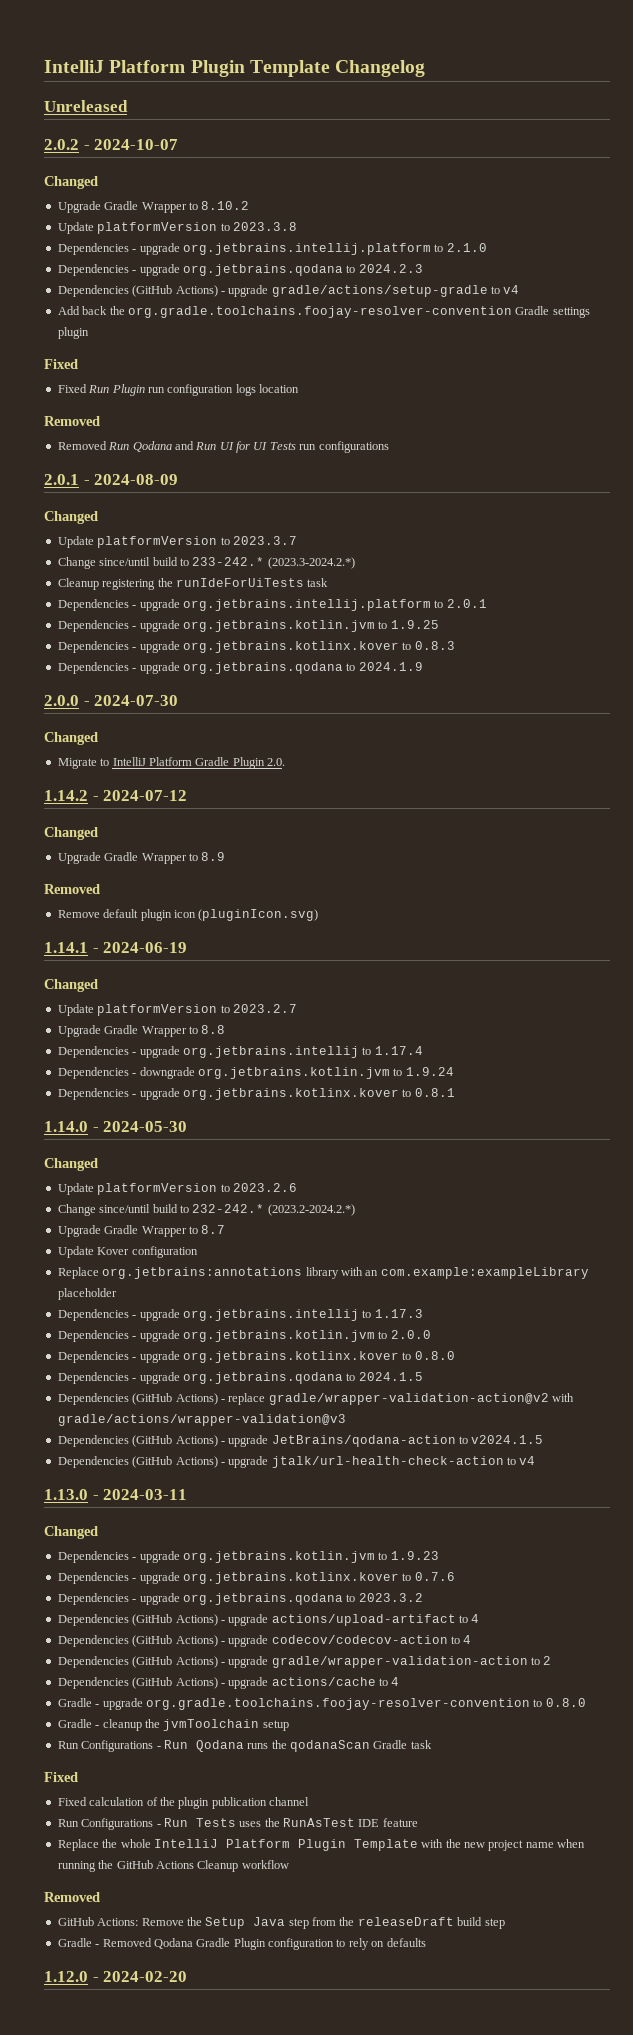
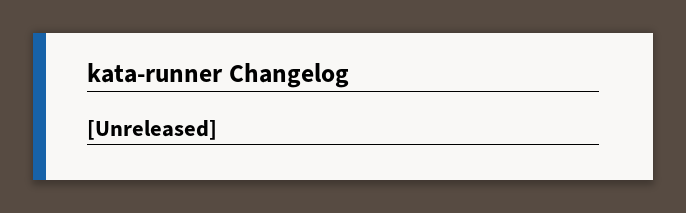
[44,60,426,77] [44,100,128,112] [44,139,179,150] [44,176,98,189] [57,201,250,213] [57,222,297,234] [57,243,487,255] [57,264,423,276] [57,285,520,297] [57,306,590,318] [57,327,89,339] [44,359,78,369] [57,384,299,396] [44,416,100,426] [57,441,389,453] [44,474,179,485] [44,511,98,524] [57,536,297,548] [57,557,355,569] [57,578,329,590] [57,599,487,611] [57,620,439,632] [57,641,455,653] [57,662,423,674] [44,695,179,706] [44,732,98,745] [57,757,285,769] [44,790,188,801] [44,827,98,840] [57,852,226,864] [44,884,100,894] [57,909,319,921] [44,942,188,953] [44,979,98,992] [57,1004,297,1016] [57,1025,226,1037] [57,1046,423,1058] [57,1067,454,1079] [57,1088,455,1100] [44,1121,188,1132] [44,1158,98,1171] [57,1183,297,1195] [57,1204,355,1216] [57,1225,226,1237] [57,1246,198,1258] [57,1267,589,1279] [57,1288,117,1300] [57,1309,423,1321] [57,1330,431,1342] [57,1351,455,1363] [57,1372,423,1384] [57,1393,574,1405] [57,1414,346,1426] [57,1435,544,1447] [57,1456,536,1468] [44,1489,188,1500] [44,1526,98,1539] [57,1551,439,1563] [57,1572,455,1584] [57,1593,423,1605] [57,1614,480,1626] [57,1635,472,1647] [57,1656,552,1668] [57,1677,400,1689] [57,1698,586,1710] [57,1719,289,1731] [57,1740,432,1752] [44,1772,78,1782] [57,1797,309,1809] [57,1818,418,1830] [57,1839,586,1851] [57,1860,289,1872] [44,1892,100,1902] [57,1917,505,1929] [57,1938,426,1950] [44,1971,188,1982] IntelliJ Platform Plugin Template Changelog // Unreleased // 2.0.2 - 2024-10-07 // Changed // Upgrade Gradle Wrapper to 8.10.2 // Update platformVersion to 2023.3.8 // Dependencies - upgrade org.jetbrains.intellij.platform to 2.1.0 // Dependencies - upgrade org.jetbrains.qodana to 2024.2.3 // Dependencies (GitHub Actions) - upgrade gradle/actions/setup-gradle to v4 // Add back the org.gradle.toolchains.foojay-resolver-convention Gradle settings plugin // Fixed // Fixed Run Plugin run configuration logs location // Removed // Removed Run Qodana and Run UI for UI Tests run configurations // 2.0.1 - 2024-08-09 // Changed // Update platformVersion to 2023.3.7 // Change since/until build to 233-242.* (2023.3-2024.2.*) // Cleanup registering the runIdeForUiTests task // Dependencies - upgrade org.jetbrains.intellij.platform to 2.0.1 // Dependencies - upgrade org.jetbrains.kotlin.jvm to 1.9.25 // Dependencies - upgrade org.jetbrains.kotlinx.kover to 0.8.3 // Dependencies - upgrade org.jetbrains.qodana to 2024.1.9 // 2.0.0 - 2024-07-30 // Changed // Migrate to IntelliJ Platform Gradle Plugin 2.0. // 1.14.2 - 2024-07-12 // Changed // Upgrade Gradle Wrapper to 8.9 // Removed // Remove default plugin icon (pluginIcon.svg) // 1.14.1 - 2024-06-19 // Changed // Update platformVersion to 2023.2.7 // Upgrade Gradle Wrapper to 8.8 // Dependencies - upgrade org.jetbrains.intellij to 1.17.4 // Dependencies - downgrade org.jetbrains.kotlin.jvm to 1.9.24 // Dependencies - upgrade org.jetbrains.kotlinx.kover to 0.8.1 // 1.14.0 - 2024-05-30 // Changed // Update platformVersion to 2023.2.6 // Change since/until build to 232-242.* (2023.2-2024.2.*) // Upgrade Gradle Wrapper to 8.7 // Update Kover configuration // Replace org.jetbrains:annotations library with an com.example:exampleLibrary placeholder // Dependencies - upgrade org.jetbrains.intellij to 1.17.3 // Dependencies - upgrade org.jetbrains.kotlin.jvm to 2.0.0 // Dependencies - upgrade org.jetbrains.kotlinx.kover to 0.8.0 // Dependencies - upgrade org.jetbrains.qodana to 2024.1.5 // Dependencies (GitHub Actions) - replace gradle/wrapper-validation-action@v2 with gradle/actions/wrapper-validation@v3 // Dependencies (GitHub Actions) - upgrade JetBrains/qodana-action to v2024.1.5 // Dependencies (GitHub Actions) - upgrade jtalk/url-health-check-action to v4 // 1.13.0 - 2024-03-11 // Changed // Dependencies - upgrade org.jetbrains.kotlin.jvm to 1.9.23 // Dependencies - upgrade org.jetbrains.kotlinx.kover to 0.7.6 // Dependencies - upgrade org.jetbrains.qodana to 2023.3.2 // Dependencies (GitHub Actions) - upgrade actions/upload-artifact to 4 // Dependencies (GitHub Actions) - upgrade codecov/codecov-action to 4 // Dependencies (GitHub Actions) - upgrade gradle/wrapper-validation-action to 2 // Dependencies (GitHub Actions) - upgrade actions/cache to 4 // Gradle - upgrade org.gradle.toolchains.foojay-resolver-convention to 0.8.0 // Gradle - cleanup the jvmToolchain setup // Run Configurations - Run Qodana runs the qodanaScan Gradle task // Fixed // Fixed calculation of the plugin publication channel // Run Configurations - Run Tests uses the RunAsTest IDE feature // Replace the whole IntelliJ Platform Plugin Template with the new project name when running the GitHub Actions Cleanup workflow // Removed // GitHub Actions: Remove the Setup Java step from the releaseDraft build step // Gradle - Removed Qodana Gradle Plugin configuration to rely on defaults // 1.12.0 - 2024-02-20 -> [87,63,349,88] [87,120,217,140] kata-runner Changelog // [Unreleased]

